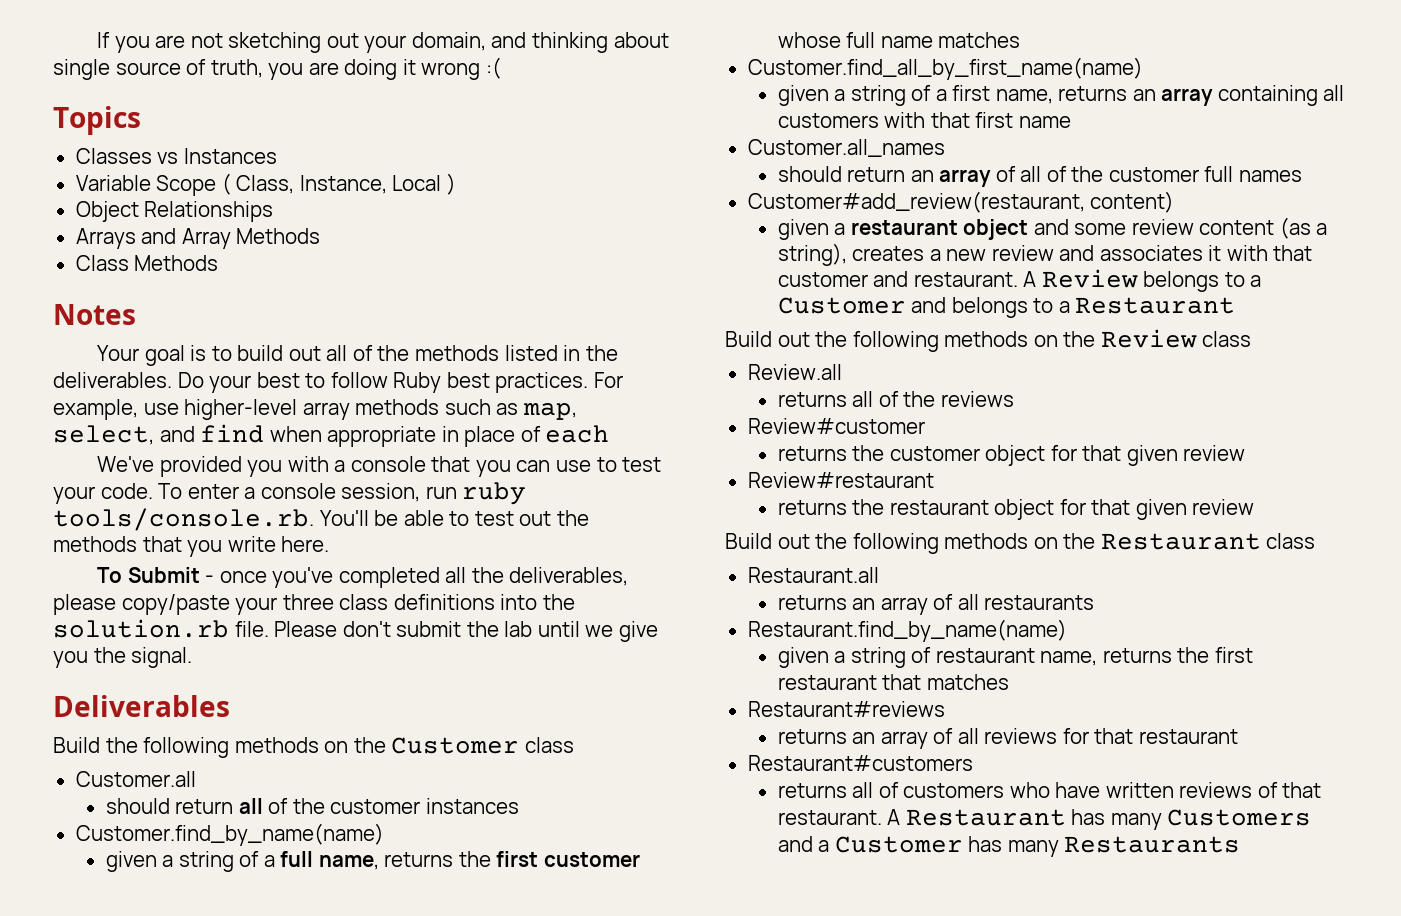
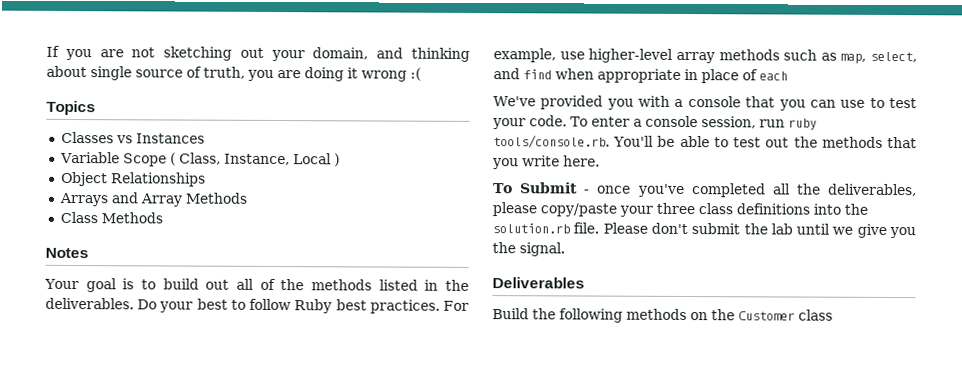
[75,771,196,787] [105,798,519,814] [75,823,384,846] [105,851,640,872] [777,32,1021,48] [747,57,1143,80] [777,85,1345,106] [777,112,1071,128] [747,139,945,157] [777,166,1302,187] [747,191,1175,213] [777,217,1328,240] [777,243,1313,266] [777,269,1262,292] [777,297,1236,318] [725,329,1252,352] [747,364,842,380] [777,391,1014,407] [747,418,925,434] [777,445,1246,466] [747,472,934,488] [777,499,1255,520] [725,533,1316,554] [747,567,879,583] [777,594,1095,615] [747,619,1067,642] [777,647,1253,668] [777,674,1009,690] [747,701,945,717] [777,728,1238,749] [747,755,973,771] [777,782,1322,798] [777,809,1312,830] [777,836,1241,857] // Customer.all // should return all of the customer instances // Customer.find_by_name(name) // given a string of a full name, returns the first customer whose full name matches // Customer.find_all_by_first_name(name) // given a string of a first name, returns an array containing all customers with that first name // Customer.all_names // should return an array of all of the customer full names // Customer#add_review(restaurant, content) // given a restaurant object and some review content (as a string), creates a new review and associates it with that customer and restaurant. A Review belongs to a Customer and belongs to a Restaurant // Build out the following methods on the Review class // Review.all // returns all of the reviews // Review#customer // returns the customer object for that given review // Review#restaurant // returns the restaurant object for that given review // Build out the following methods on the Restaurant class // Restaurant.all // returns an array of all restaurants // Restaurant.find_by_name(name) // given a string of restaurant name, returns the first restaurant that matches // Restaurant#reviews // returns an array of all reviews for that restaurant // Restaurant#customers // returns all of customers who have written reviews of that restaurant. A Restaurant has many Customers and a Customer has many Restaurants -> (833, 315) none

